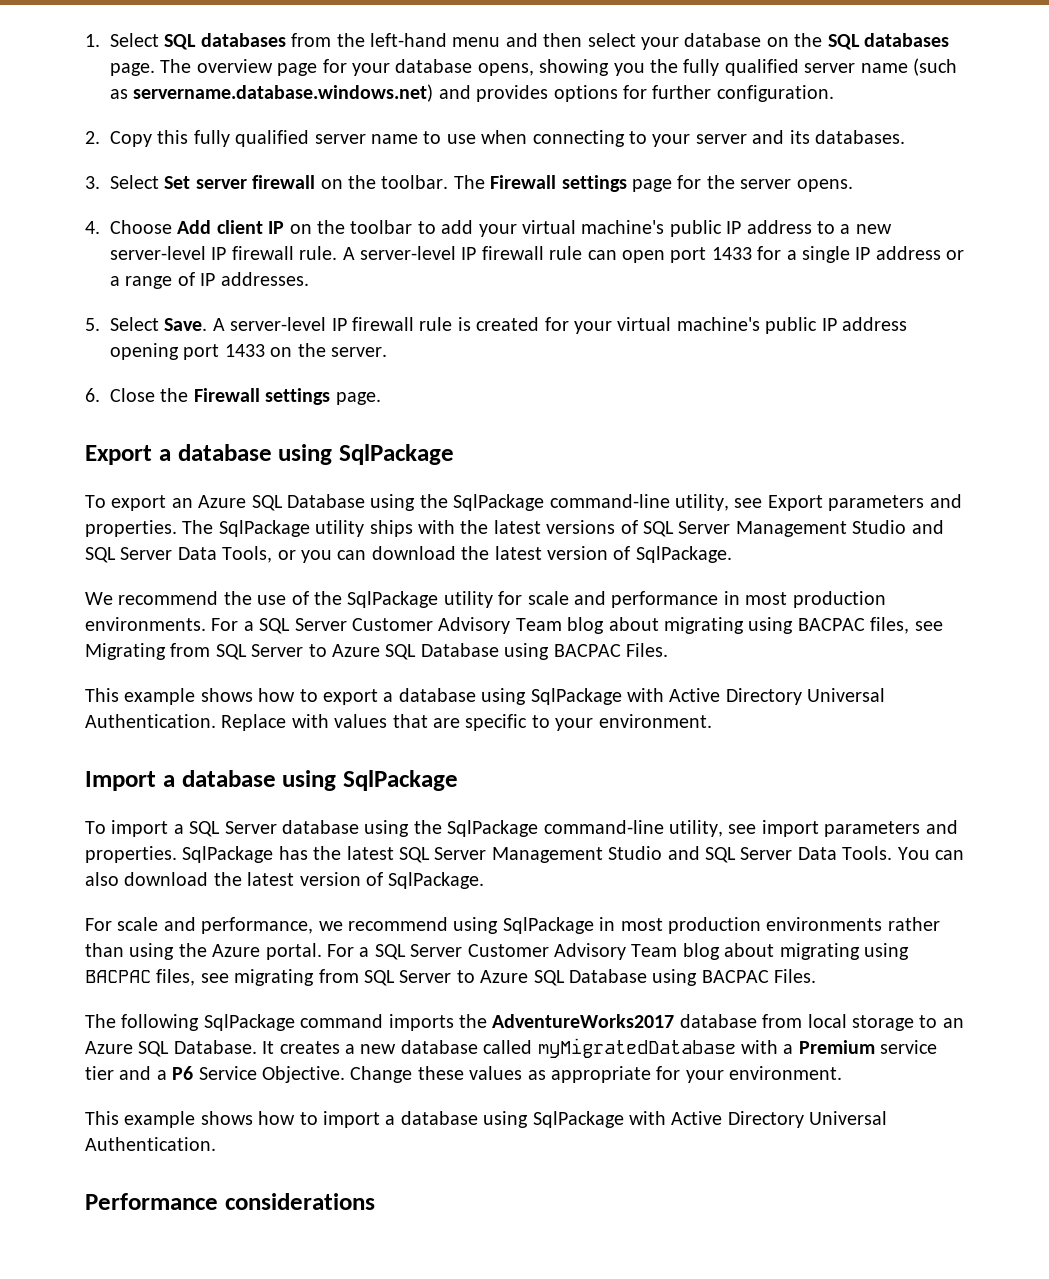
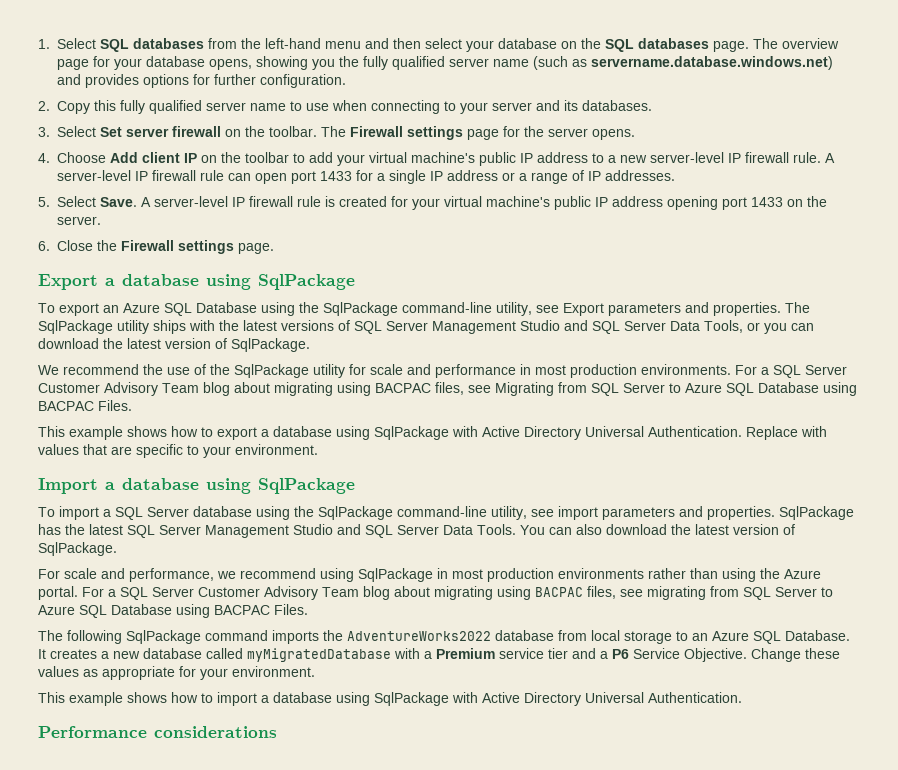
[492,1014,675,1028] AdventureWorks2017 -> [347,631,491,641] AdventureWorks2022

